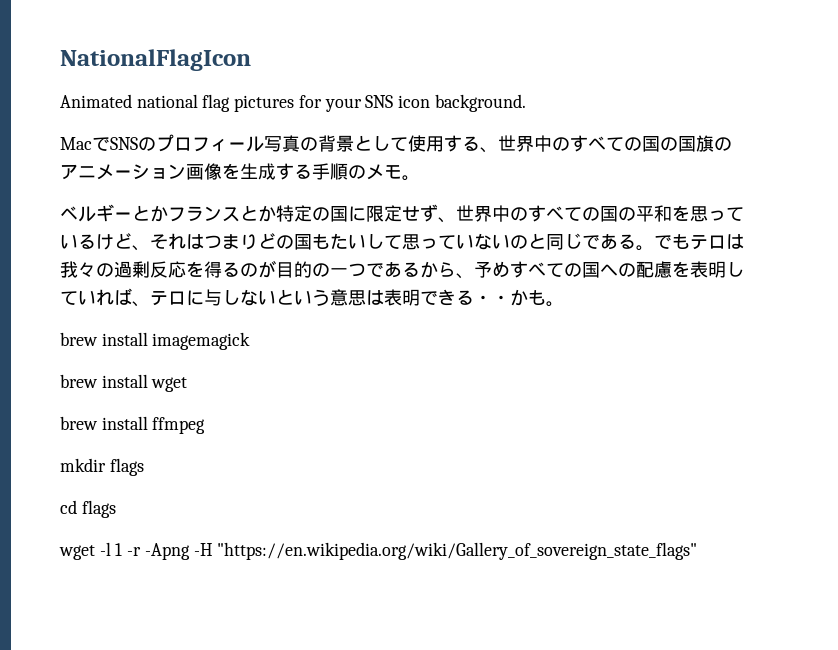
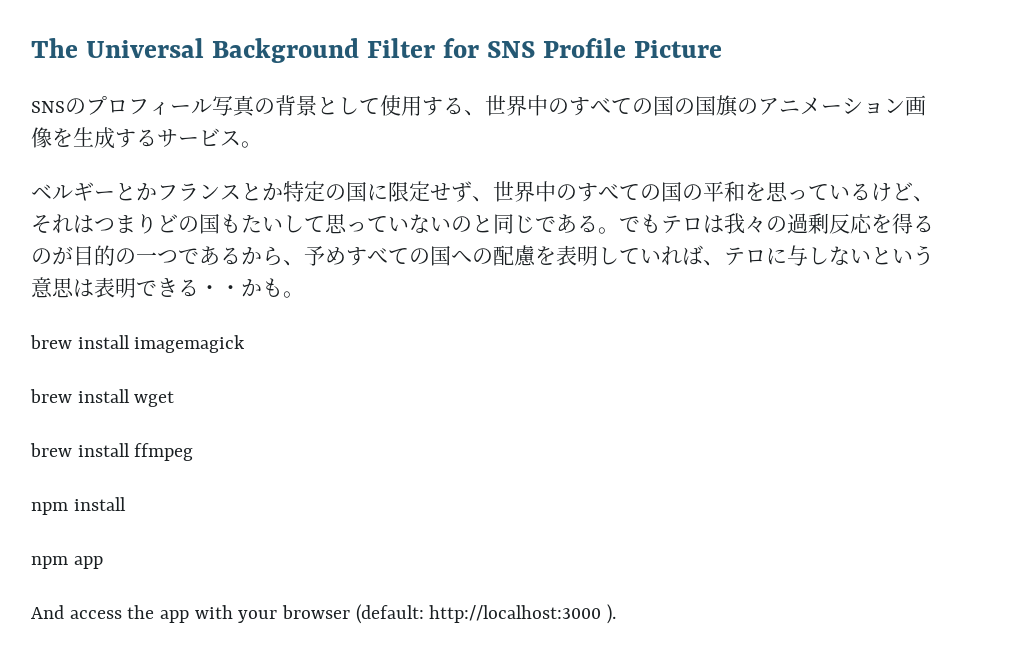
[60,49,251,71] [60,94,526,112] [60,137,110,151] NationalFlagIcon // Animated national flag pictures for your SNS icon background. // Macで -> [31,38,722,63] The Universal Background Filter for SNS Profile Picture //
[312,163,402,180] 手順のメモ -> [157,128,241,147] サービス
[60,458,144,476] [60,500,116,518] [59,542,698,560] mkdir flags // cd flags // wget -l 1 -r -Apng -H "https://en.wikipedia.org/wiki/Gallery_of_sovereign_state_flags" -> [31,497,126,515] [31,556,103,569] [31,604,617,624] npm install // npm app // And access the app with your browser (default: http://localhost:3000 ).

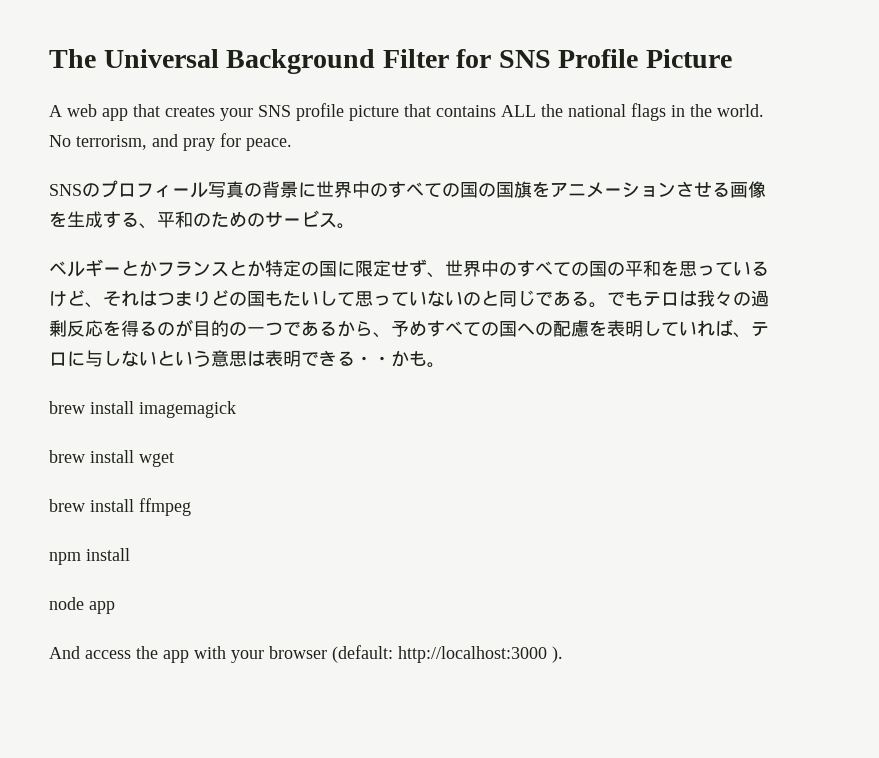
(722, 49) none -> [49,103,764,121] [49,133,292,151] // A web app that creates your SNS profile picture that contains ALL the national flags in the world. No terrorism, and pray for peace.
[317,95,485,116] として使用する、 -> [298,182,316,198] に
[737,98,758,114] の -> [532,181,550,197] を
(905, 105) none -> [676,181,730,197] させる
(157, 138) none -> [139,211,265,229] 、平和のための
[31,556,68,569] npm -> [49,597,84,610] node

